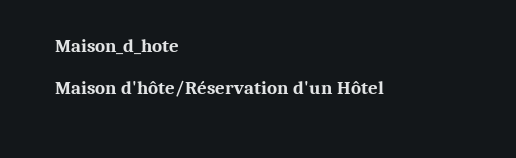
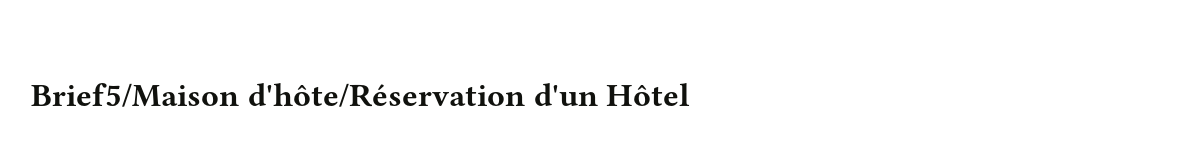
[55,39,179,55] [55,81,117,94] Maison_d_hote // Maison -> [31,83,239,107] Brief5/Maison

